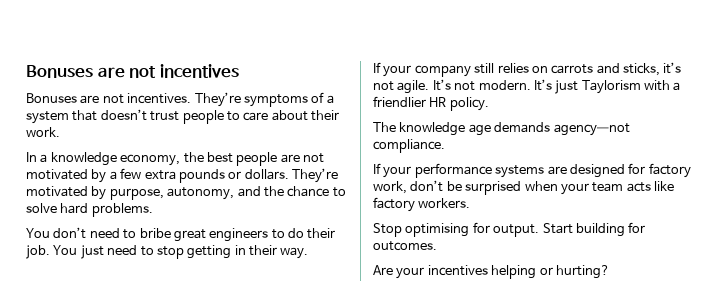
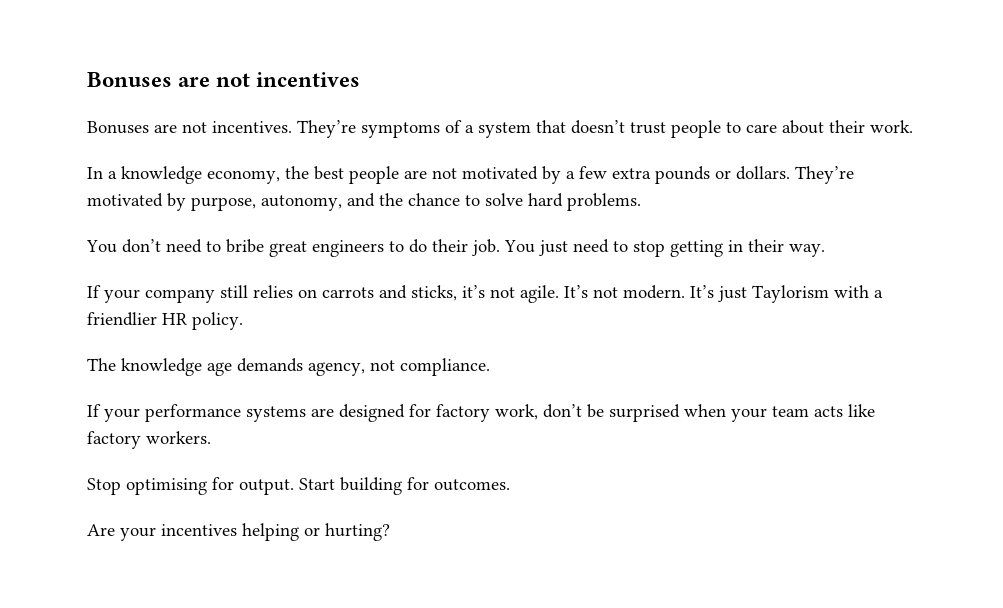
[553,123,630,136] agency—not -> [308,360,395,376] agency, not

